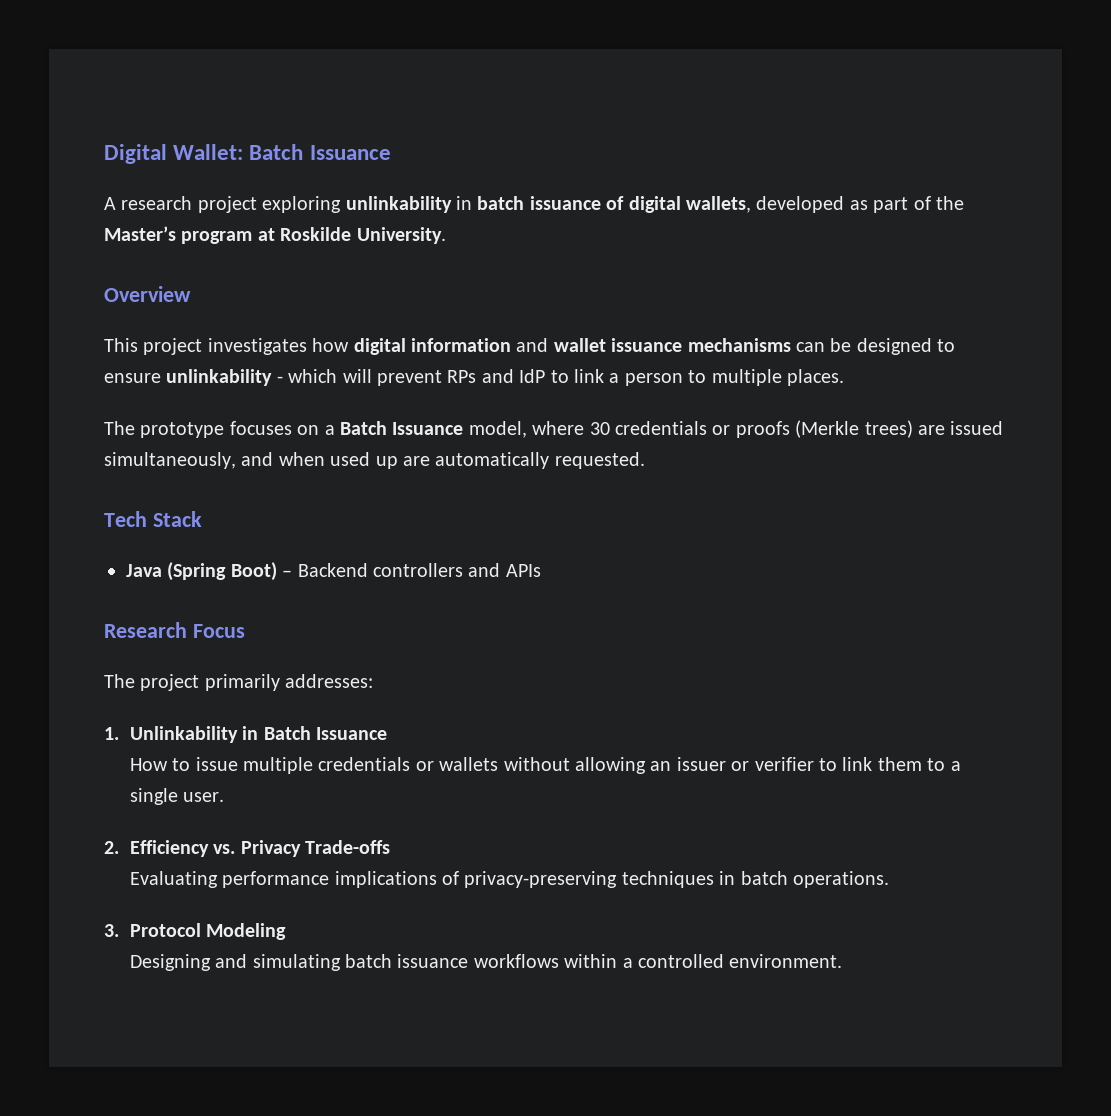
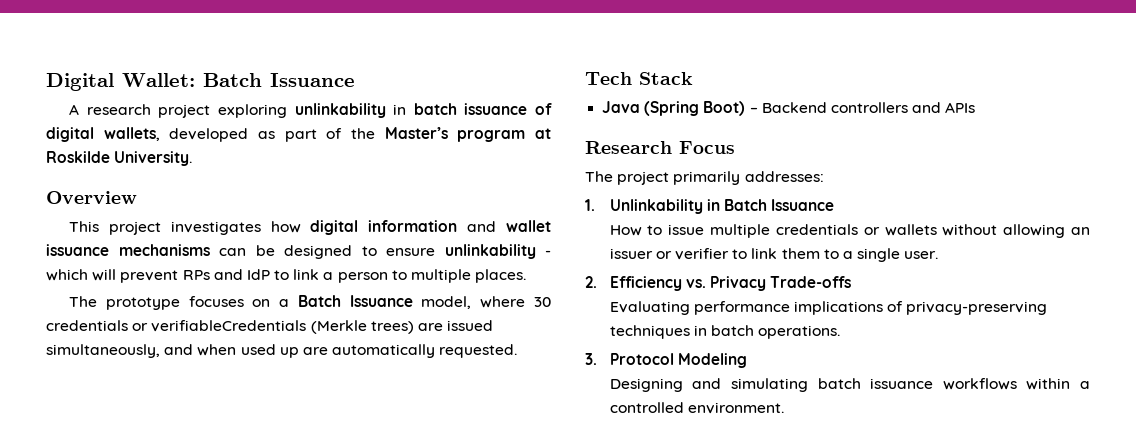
[735,421,790,438] proofs -> [151,320,307,332] verifiableCredentials

